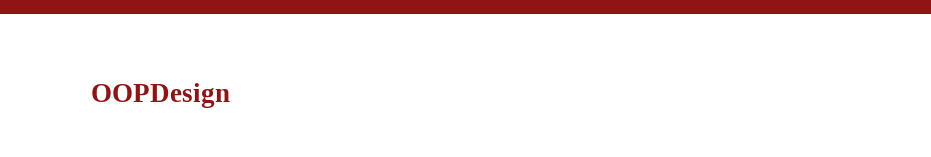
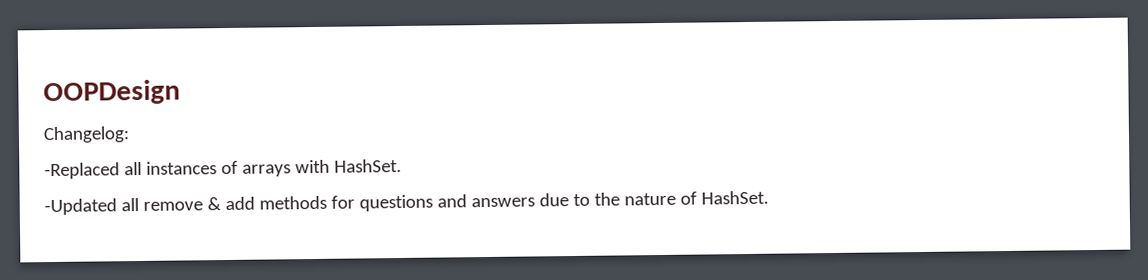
(230, 95) none -> [43,126,129,144] [44,158,402,180] [44,190,769,216] // Changelog: // -Replaced all instances of arrays with HashSet. // -Updated all remove & add methods for questions and answers due to the nature of HashSet.

